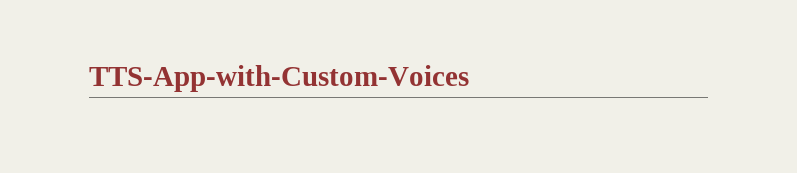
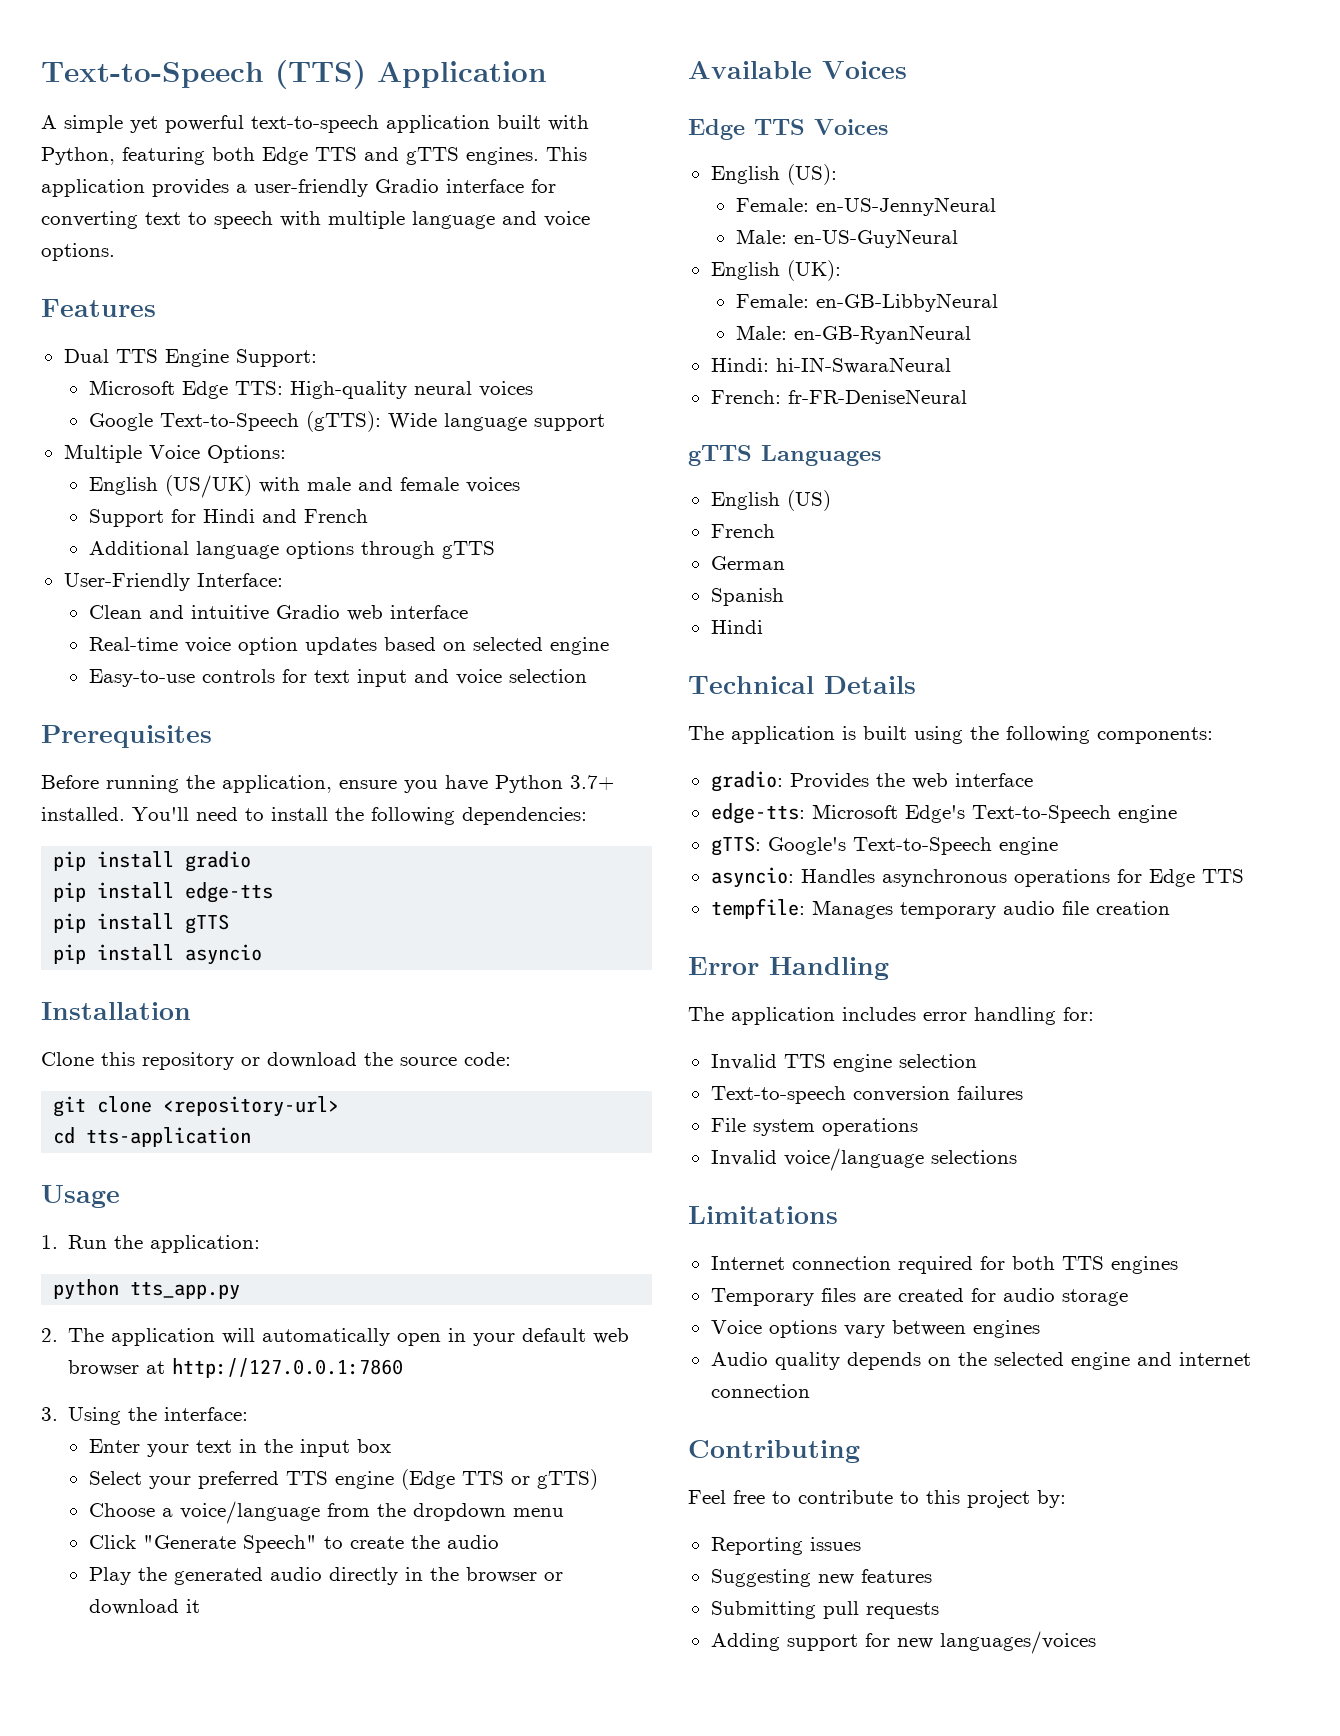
[89,65,469,92] TTS-App-with-Custom-Voices -> [41,60,547,89] [41,115,589,133] [41,147,587,165] [41,179,556,197] [41,211,590,229] [41,243,115,261] [41,299,156,317] [63,349,317,367] [88,380,533,399] [88,411,605,432] [63,444,286,463] [88,475,520,498] [88,509,368,527] [88,541,495,559] [63,573,283,591] [88,605,468,621] [88,637,609,655] [88,669,587,687] [41,725,212,748] [41,775,614,793] [41,807,587,825] [53,851,252,872] [53,882,274,903] [53,913,230,934] [53,944,263,965] [41,1002,191,1020] [41,1052,511,1070] [53,1096,340,1117] [53,1127,252,1147] [41,1185,120,1208] [41,1235,261,1253] [53,1279,241,1300] [41,1328,630,1346] [68,1358,404,1378] [41,1407,249,1425] [88,1439,391,1457] [88,1469,598,1490] [88,1501,564,1524] [88,1535,499,1553] [88,1567,563,1585] [88,1599,200,1615] [688,61,907,79] [688,119,888,140] [710,164,837,185] [735,197,996,216] [735,229,958,248] [710,260,841,281] [735,293,998,312] [735,325,971,344] [710,357,951,374] [710,389,967,404] [688,445,881,466] [710,490,831,511] [710,524,775,538] [710,556,785,570] [710,588,784,606] [710,620,763,634] [688,676,916,694] [688,726,1213,744] [710,771,1033,792] [710,803,1177,824] [710,836,1058,856] [710,867,1244,888] [710,898,1170,919] [688,957,889,980] [688,1007,1094,1025] [710,1054,977,1072] [710,1086,1023,1104] [710,1118,918,1136] [710,1148,1017,1171] [688,1206,838,1224] [710,1256,1178,1274] [710,1288,1128,1306] [710,1320,1040,1338] [710,1352,1251,1370] [710,1384,810,1398] [688,1440,860,1463] [688,1490,1066,1508] [710,1537,861,1555] [710,1569,932,1587] [710,1601,939,1619] [710,1631,1096,1654] Text-to-Speech (TTS) Application // A simple yet powerful text-to-speech application built with Python, featuring both Edge TTS and gTTS engines. This application provides a user-friendly Gradio interface for converting text to speech with multiple language and voice options. // Features // Dual TTS Engine Support: // Microsoft Edge TTS: High-quality neural voices // Google Text-to-Speech (gTTS): Wide language support // Multiple Voice Options: // English (US/UK) with male and female voices // Support for Hindi and French // Additional language options through gTTS // User-Friendly Interface: // Clean and intuitive Gradio web interface // Real-time voice option updates based on selected engine // Easy-to-use controls for text input and voice selection // Prerequisites // Before running the application, ensure you have Python 3.7+ installed. You'll need to install the following dependencies: // pip install gradio // pip install edge-tts // pip install gTTS // pip install asyncio // Installation // Clone this repository or download the source code: // git clone <repository-url> // cd tts-application // Usage // 1. Run the application: // python tts_app.py // 2. The application will automatically open in your default web browser at http://127.0.0.1:7860 // 3. Using the interface: // Enter your text in the input box // Select your preferred TTS engine (Edge TTS or gTTS) // Choose a voice/language from the dropdown menu // Click "Generate Speech" to create the audio // Play the generated audio directly in the browser or download it // Available Voices // Edge TTS Voices // English (US): // Female: en-US-JennyNeural // Male: en-US-GuyNeural // English (UK): // Female: en-GB-LibbyNeural // Male: en-GB-RyanNeural // Hindi: hi-IN-SwaraNeural // French: fr-FR-DeniseNeural // gTTS Languages // English (US) // French // German // Spanish // Hindi // Technical Details // The application is built using the following components: // gradio: Provides the web interface // edge-tts: Microsoft Edge's Text-to-Speech engine // gTTS: Google's Text-to-Speech engine // asyncio: Handles asynchronous operations for Edge TTS // tempfile: Manages temporary audio file creation // Error Handling // The application includes error handling for: // Invalid TTS engine selection // Text-to-speech conversion failures // File system operations // Invalid voice/language selections // Limitations // Internet connection required for both TTS engines // Temporary files are created for audio storage // Voice options vary between engines // Audio quality depends on the selected engine and internet connection // Contributing // Feel free to contribute to this project by: // Reporting issues // Suggesting new features // Submitting pull requests // Adding support for new languages/voices

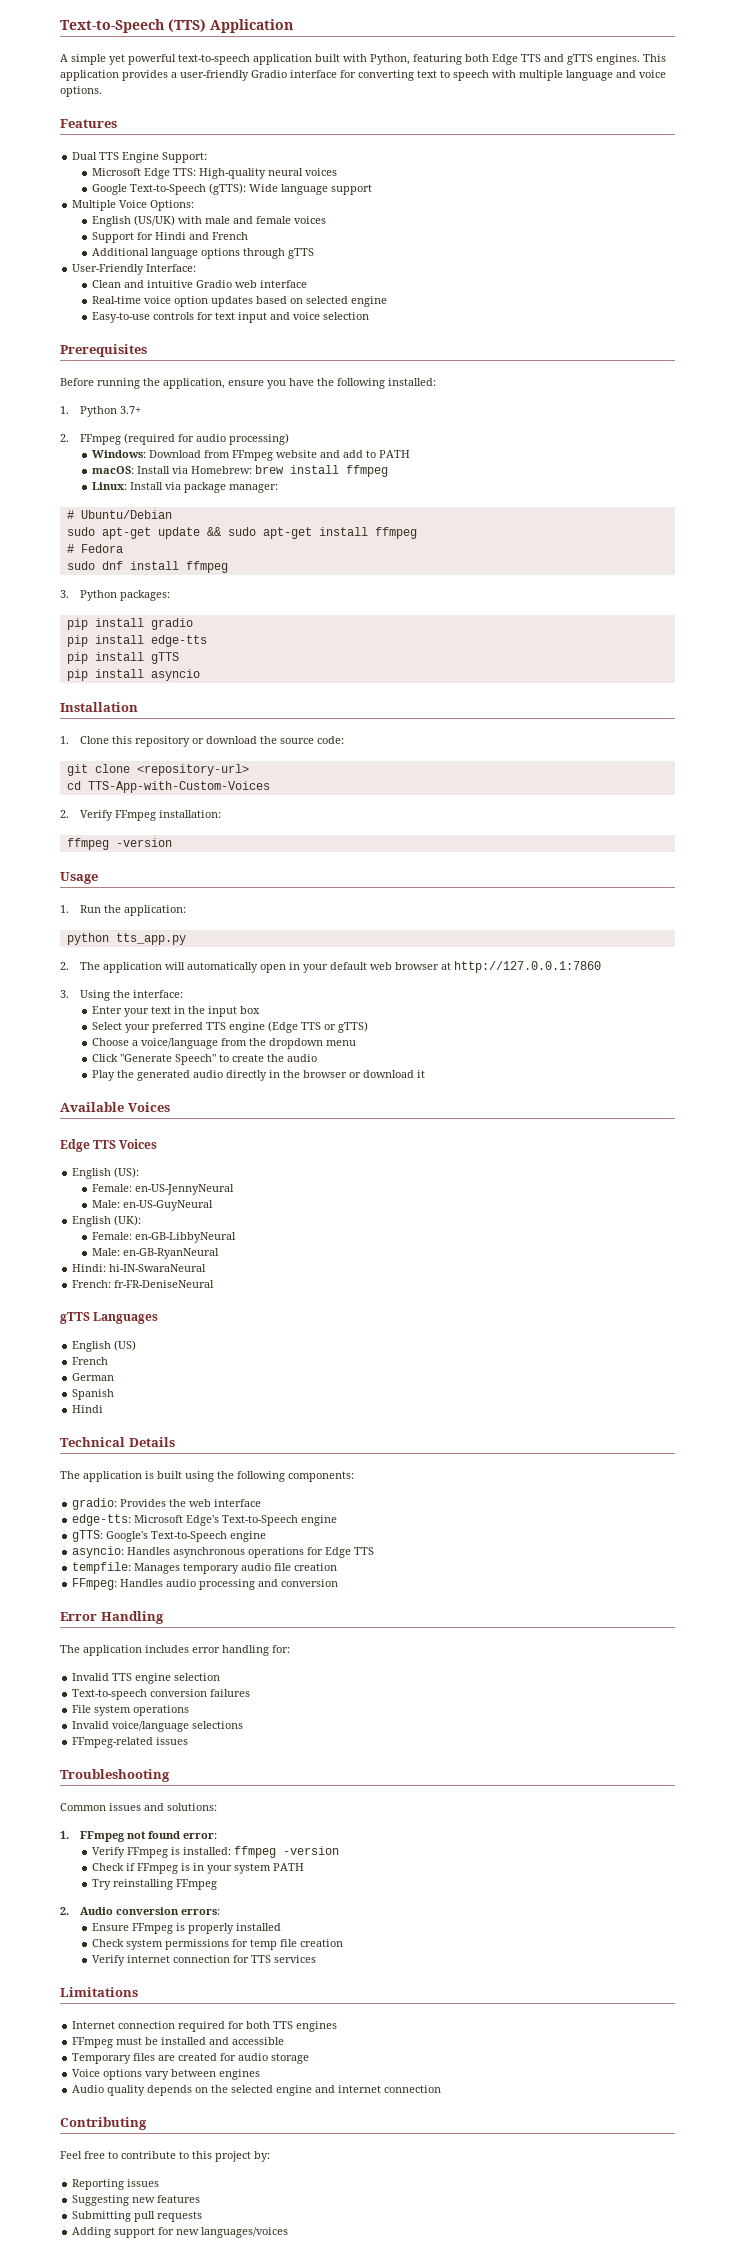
[495,775,614,793] [41,807,587,825] Python 3.7+ installed. You'll need to install the following dependencies: -> [317,378,436,389] [60,406,141,417] [60,433,289,445] [92,450,411,461] [92,465,389,477] [92,482,279,493] [66,510,172,519] [66,527,417,539] [66,544,123,553] [66,561,228,573] [60,590,170,601] the following installed: // 1. Python 3.7+ // 2. FFmpeg (required for audio processing) // Windows: Download from FFmpeg website and add to PATH // macOS: Install via Homebrew: brew install ffmpeg // Linux: Install via package manager: // # Ubuntu/Debian // sudo apt-get update && sudo apt-get install ffmpeg // # Fedora // sudo dnf install ffmpeg // 3. Python packages:
(191, 1011) none -> [60,736,69,744] 1.
[86,1127,252,1147] tts-application -> [87,781,270,793] [60,810,221,821] [66,838,172,850] TTS-App-with-Custom-Voices // 2. Verify FFmpeg installation: // ffmpeg -version
(1170, 908) none -> [72,1578,339,1590] // FFmpeg: Handles audio processing and conversion
(1017, 1157) none -> [72,1737,189,1748] [60,1769,170,1782] [60,1803,217,1811] [60,1831,217,1842] [92,1846,340,1858] [92,1863,305,1874] [92,1879,218,1890] [60,1907,220,1915] [92,1923,282,1934] [92,1939,344,1950] [92,1955,317,1966] // FFmpeg-related issues // Troubleshooting // Common issues and solutions: // 1. FFmpeg not found error: // Verify FFmpeg is installed: ffmpeg -version // Check if FFmpeg is in your system PATH // Try reinstalling FFmpeg // 2. Audio conversion errors: // Ensure FFmpeg is properly installed // Check system permissions for temp file creation // Verify internet connection for TTS services
(1178, 1265) none -> [72,2037,285,2048] // FFmpeg must be installed and accessible

